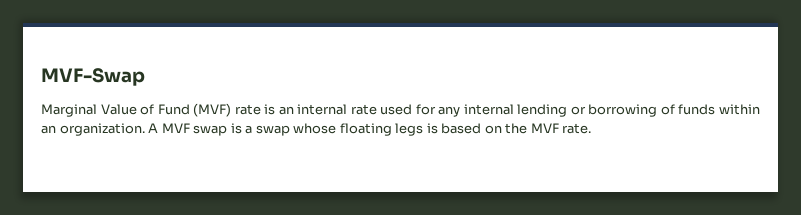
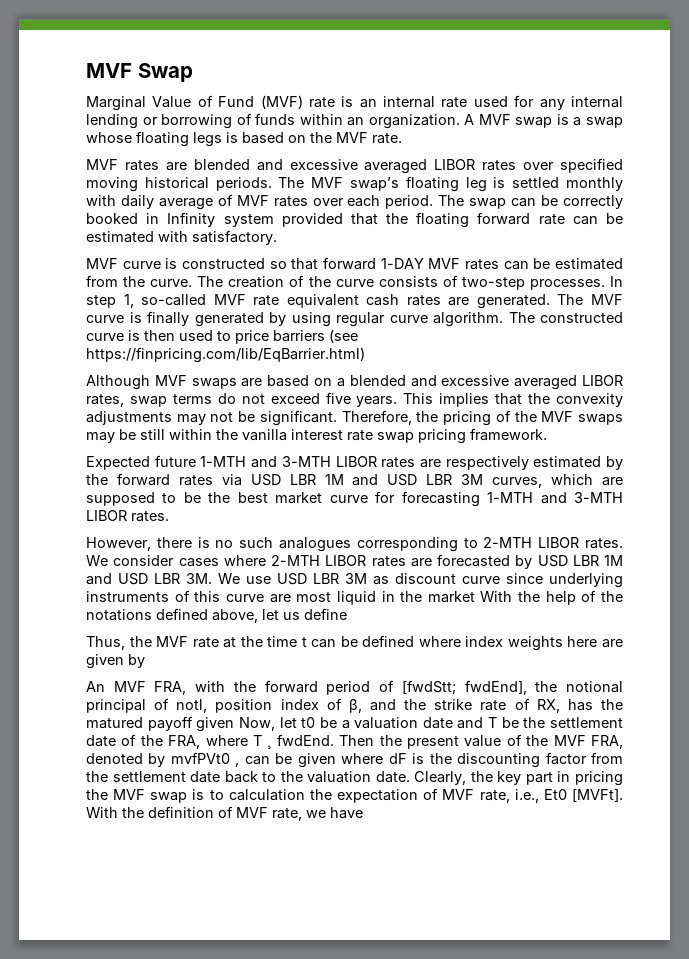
[41,68,145,86] MVF-Swap -> [86,63,193,82] MVF Swap
(592, 128) none -> [86,158,623,174] [86,176,624,192] [86,194,623,210] [86,212,623,228] [86,230,277,245] [86,257,624,270] [86,275,623,290] [86,294,623,309] [86,311,623,327] [86,329,358,344] [86,347,365,363] [86,375,623,390] [86,392,624,407] [86,410,624,426] [86,428,547,444] [86,455,623,470] [86,473,623,488] [86,491,623,507] [86,510,169,522] [86,537,623,552] [86,554,623,569] [86,573,623,588] [86,590,624,605] [86,608,347,623] [86,635,624,651] [86,654,145,669] [86,680,624,695] [86,698,624,713] [86,716,624,732] [86,734,623,749] [86,752,623,768] [86,771,624,786] [86,788,623,803] [86,806,363,821] // MVF rates are blended and excessive averaged LIBOR rates over specified moving historical periods. The MVF swap’s floating leg is settled monthly with daily average of MVF rates over each period. The swap can be correctly booked in Infinity system provided that the floating forward rate can be estimated with satisfactory. // MVF curve is constructed so that forward 1-DAY MVF rates can be estimated from the curve. The creation of the curve consists of two-step processes. In step 1, so-called MVF rate equivalent cash rates are generated. The MVF curve is finally generated by using regular curve algorithm. The constructed curve is then used to price barriers (see https://finpricing.com/lib/EqBarrier.html) // Although MVF swaps are based on a blended and excessive averaged LIBOR rates, swap terms do not exceed five years. This implies that the convexity adjustments may not be significant. Therefore, the pricing of the MVF swaps may be still within the vanilla interest rate swap pricing framework. // Expected future 1-MTH and 3-MTH LIBOR rates are respectively estimated by the forward rates via USD LBR 1M and USD LBR 3M curves, which are supposed to be the best market curve for forecasting 1-MTH and 3-MTH LIBOR rates. // However, there is no such analogues corresponding to 2-MTH LIBOR rates. We consider cases where 2-MTH LIBOR rates are forecasted by USD LBR 1M and USD LBR 3M. We use USD LBR 3M as discount curve since underlying instruments of this curve are most liquid in the market With the help of the notations defined above, let us define // Thus, the MVF rate at the time t can be defined where index weights here are given by // An MVF FRA, with the forward period of [fwdStt; fwdEnd], the notional principal of notl, position index of β, and the strike rate of RX, has the matured payoff given Now, let t0 be a valuation date and T be the settlement date of the FRA, where T ¸ fwdEnd. Then the present value of the MVF FRA, denoted by mvfPVt0 , can be given where dF is the discounting factor from the settlement date back to the valuation date. Clearly, the key part in pricing the MVF swap is to calculation the expectation of MVF rate, i.e., Et0 [MVFt]. With the definition of MVF rate, we have

